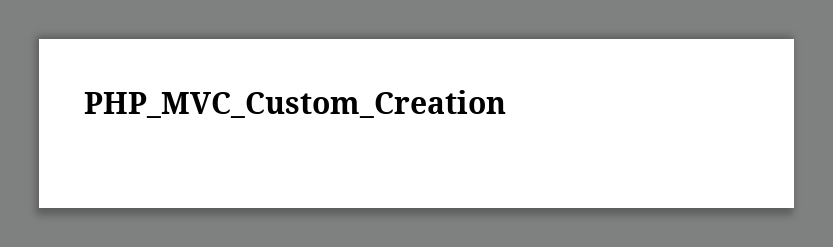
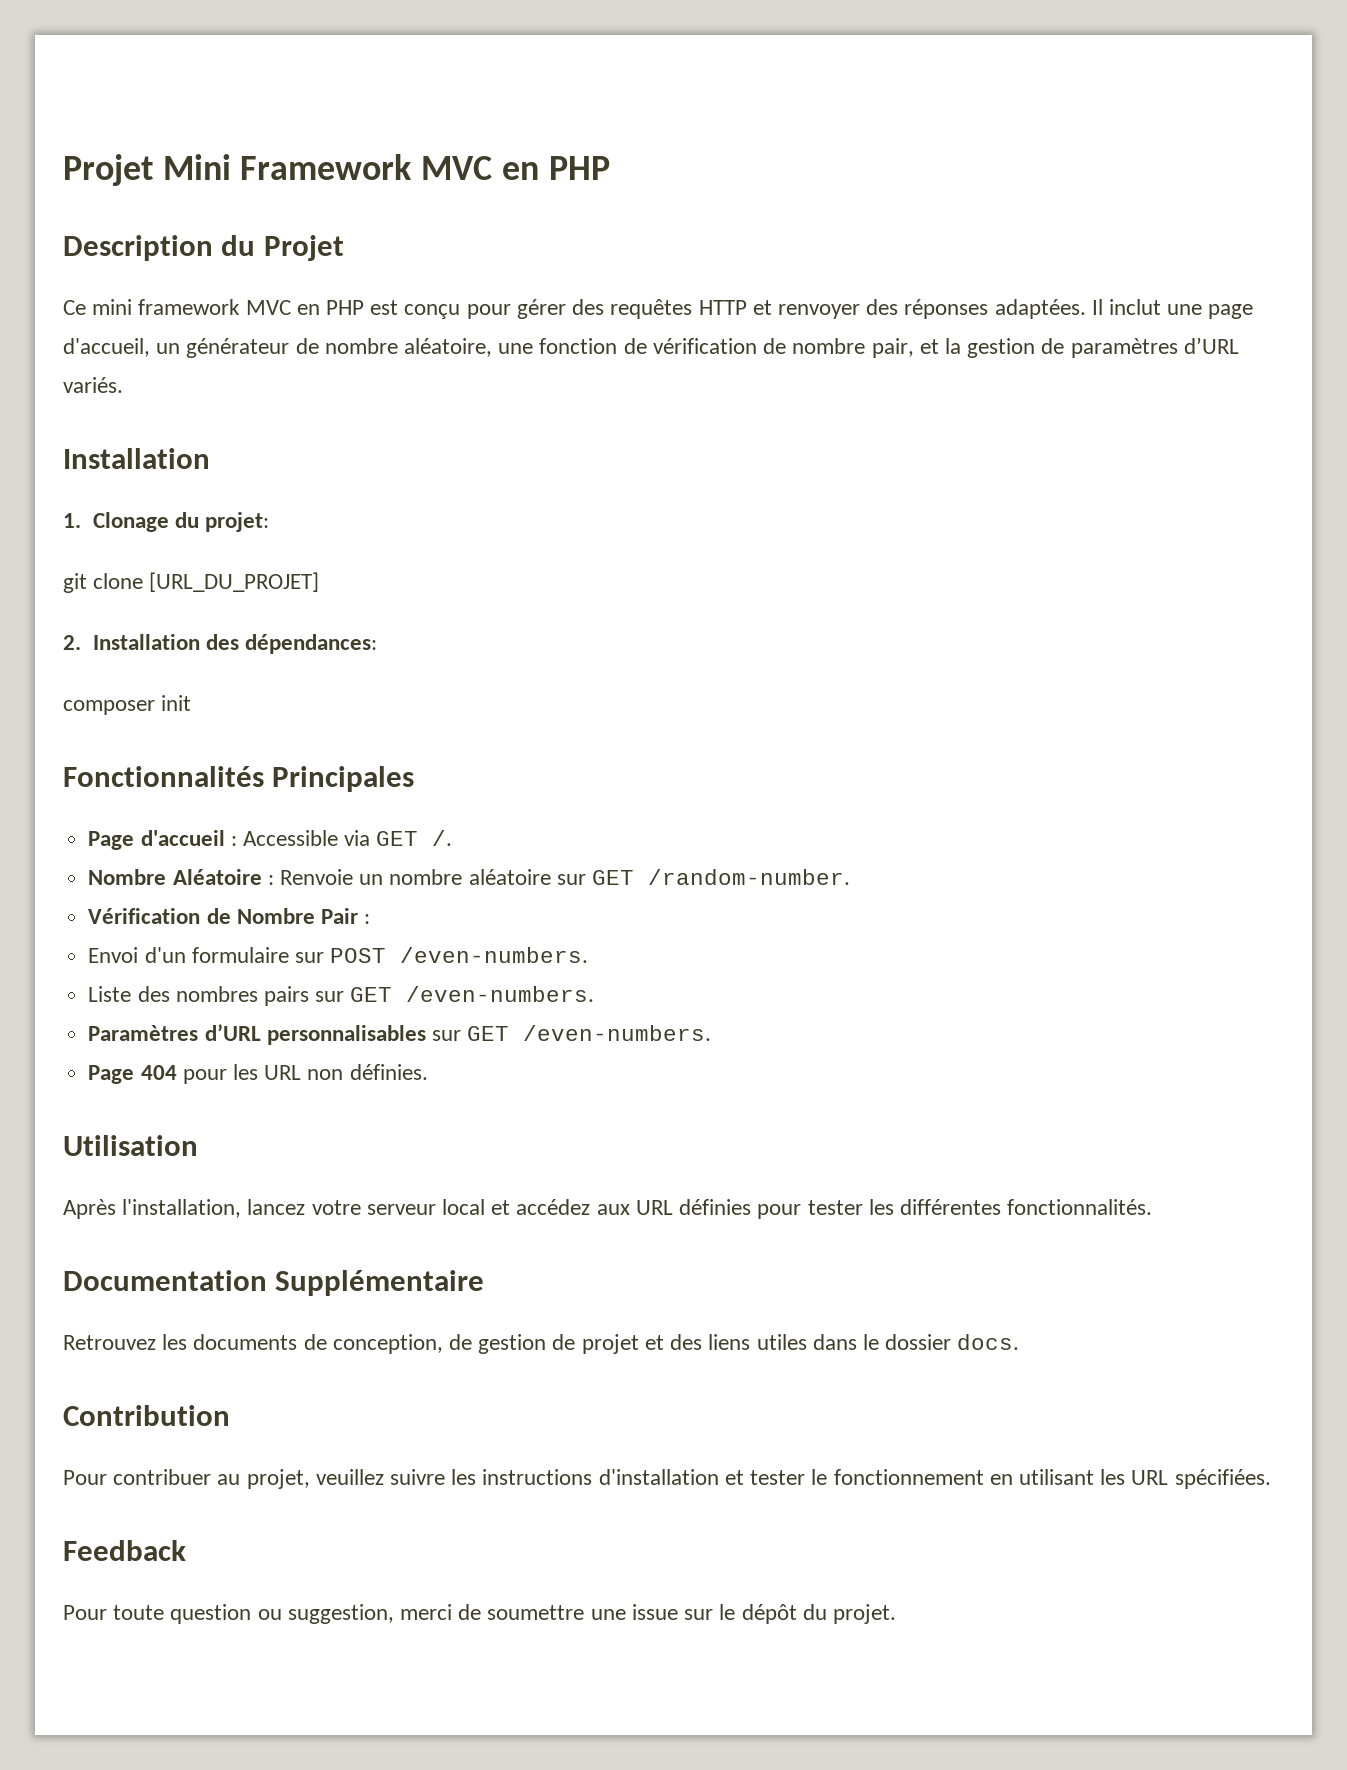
[84,90,506,118] PHP_MVC_Custom_Creation -> [63,154,610,186] [63,235,344,261] [63,299,1254,319] [63,337,1239,358] [63,377,123,393] [63,448,210,469] [63,512,270,532] [63,572,320,593] [63,634,378,654] [63,695,192,715] [63,766,415,792] [88,830,453,850] [88,869,850,885] [88,908,371,924] [88,947,589,963] [88,986,595,1006] [88,1024,712,1045] [88,1064,428,1084] [63,1135,198,1156] [63,1199,1153,1219] [63,1270,485,1296] [63,1334,1020,1354] [63,1405,230,1426] [63,1469,1271,1489] [63,1540,186,1561] [63,1604,896,1624] Projet Mini Framework MVC en PHP // Description du Projet // Ce mini framework MVC en PHP est conçu pour gérer des requêtes HTTP et renvoyer des réponses adaptées. Il inclut une page d'accueil, un générateur de nombre aléatoire, une fonction de vérification de nombre pair, et la gestion de paramètres d’URL variés. // Installation // 1. Clonage du projet: // git clone [URL_DU_PROJET] // 2. Installation des dépendances: // composer init // Fonctionnalités Principales // Page d'accueil : Accessible via GET /. // Nombre Aléatoire : Renvoie un nombre aléatoire sur GET /random-number. // Vérification de Nombre Pair : // Envoi d'un formulaire sur POST /even-numbers. // Liste des nombres pairs sur GET /even-numbers. // Paramètres d’URL personnalisables sur GET /even-numbers. // Page 404 pour les URL non définies. // Utilisation // Après l'installation, lancez votre serveur local et accédez aux URL définies pour tester les différentes fonctionnalités. // Documentation Supplémentaire // Retrouvez les documents de conception, de gestion de projet et des liens utiles dans le dossier docs. // Contribution // Pour contribuer au projet, veuillez suivre les instructions d'installation et tester le fonctionnement en utilisant les URL spécifiées. // Feedback // Pour toute question ou suggestion, merci de soumettre une issue sur le dépôt du projet.

